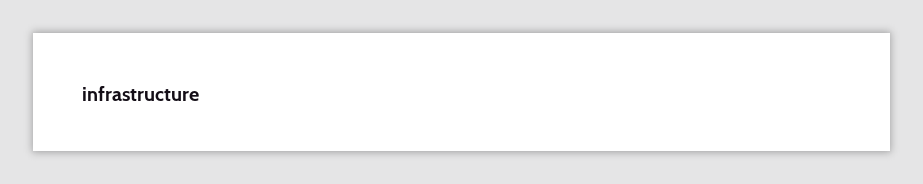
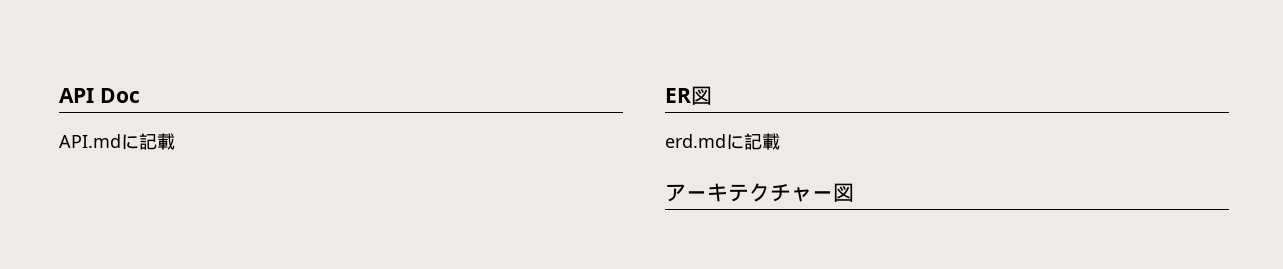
[82,86,199,101] infrastructure -> [59,88,140,103] [59,133,175,150] [665,86,712,105] [665,133,780,150] [665,183,854,202] API Doc // API.mdに記載 // ER図 // erd.mdに記載 // アーキテクチャー図

